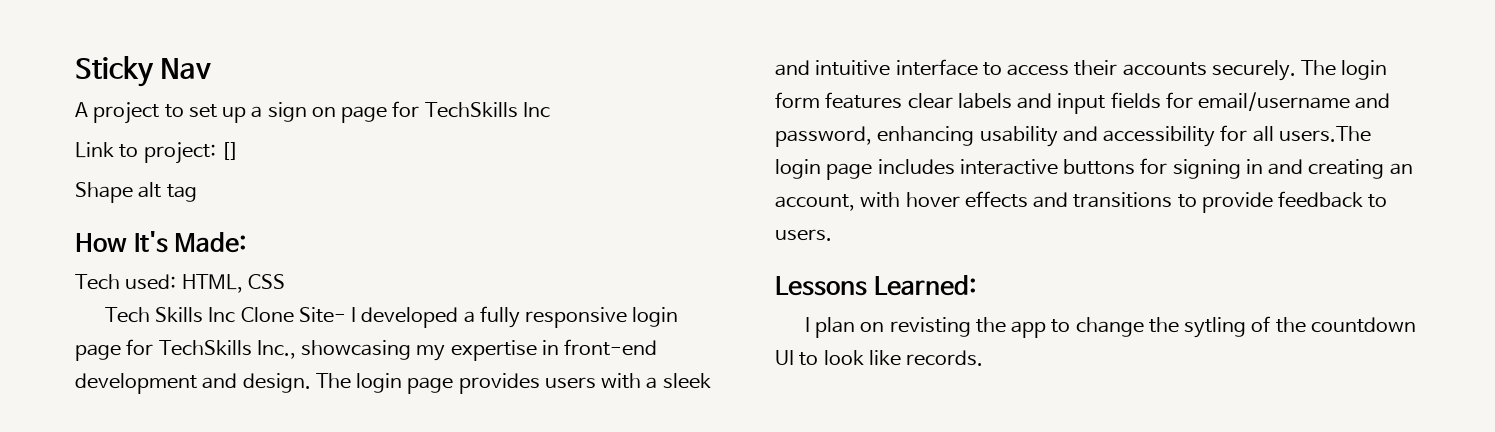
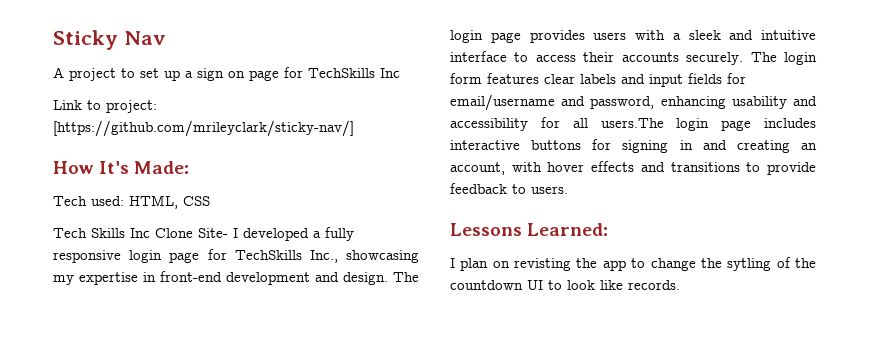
[220,142,239,160] [75,182,197,203] [] // Shape alt tag -> [53,120,354,137] [https://github.com/mrileyclark/sticky-nav/]

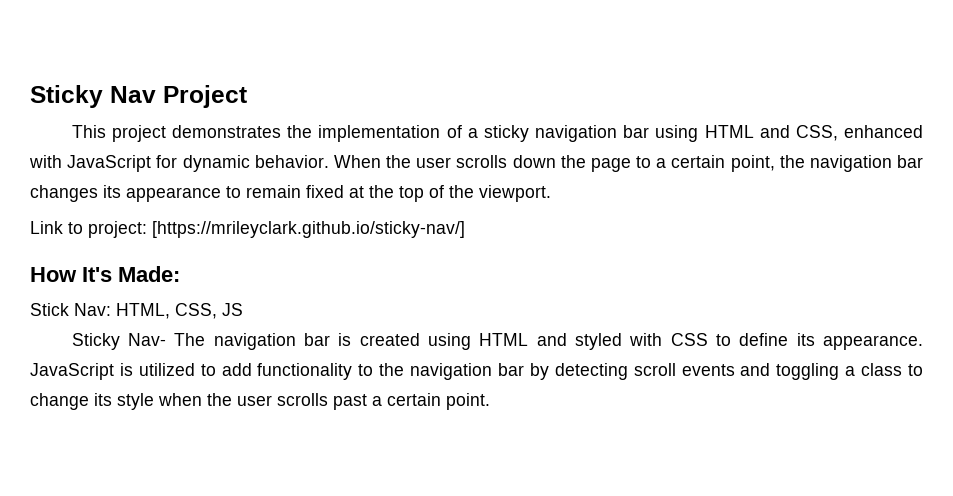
[53,67,400,81] // A project to set up a sign on page for TechSkills Inc -> [163,85,247,108] [71,125,923,142] [29,155,923,172] [30,185,551,202] Project // This project demonstrates the implementation of a sticky navigation bar using HTML and CSS, enhanced with JavaScript for dynamic behavior. When the user scrolls down the page to a certain point, the navigation bar changes its appearance to remain fixed at the top of the viewport.
[53,120,354,137] [https://github.com/mrileyclark/sticky-nav/] -> [152,221,465,238] [https://mrileyclark.github.io/sticky-nav/]
[53,195,210,209] [53,227,354,241] [53,249,419,263] [53,271,419,285] [450,30,816,43] [450,51,817,65] [450,73,746,87] [450,94,817,111] [450,117,816,131] [450,139,817,153] [450,161,816,175] [450,183,568,194] [450,223,609,236] [450,257,816,271] [450,280,680,290] Tech used: HTML, CSS // Tech Skills Inc Clone Site- I developed a fully responsive login page for TechSkills Inc., showcasing my expertise in front-end development and design. The login page provides users with a sleek and intuitive interface to access their accounts securely. The login form features clear labels and input fields for email/username and password, enhancing usability and accessibility for all users.The login page includes interactive buttons for signing in and creating an account, with hover effects and transitions to provide feedback to users. // Lessons Learned: // I plan on revisting the app to change the sytling of the countdown UI to look like records. -> [30,303,243,319] [71,333,924,350] [30,363,924,380] [30,393,490,410] Stick Nav: HTML, CSS, JS // Sticky Nav- The navigation bar is created using HTML and styled with CSS to define its appearance. JavaScript is utilized to add functionality to the navigation bar by detecting scroll events and toggling a class to change its style when the user scrolls past a certain point.

